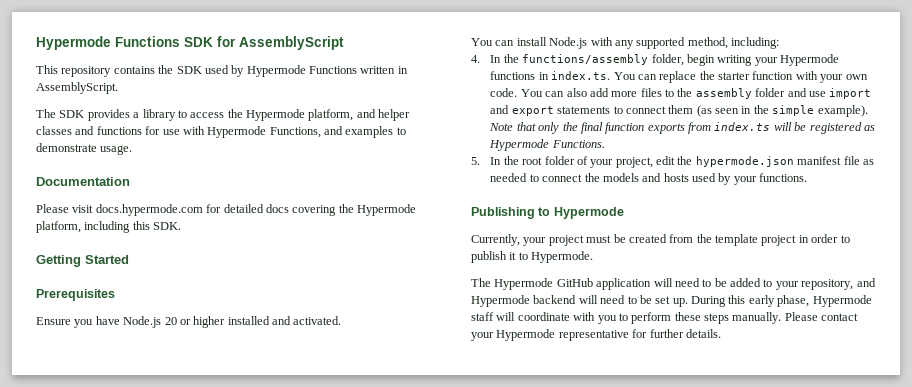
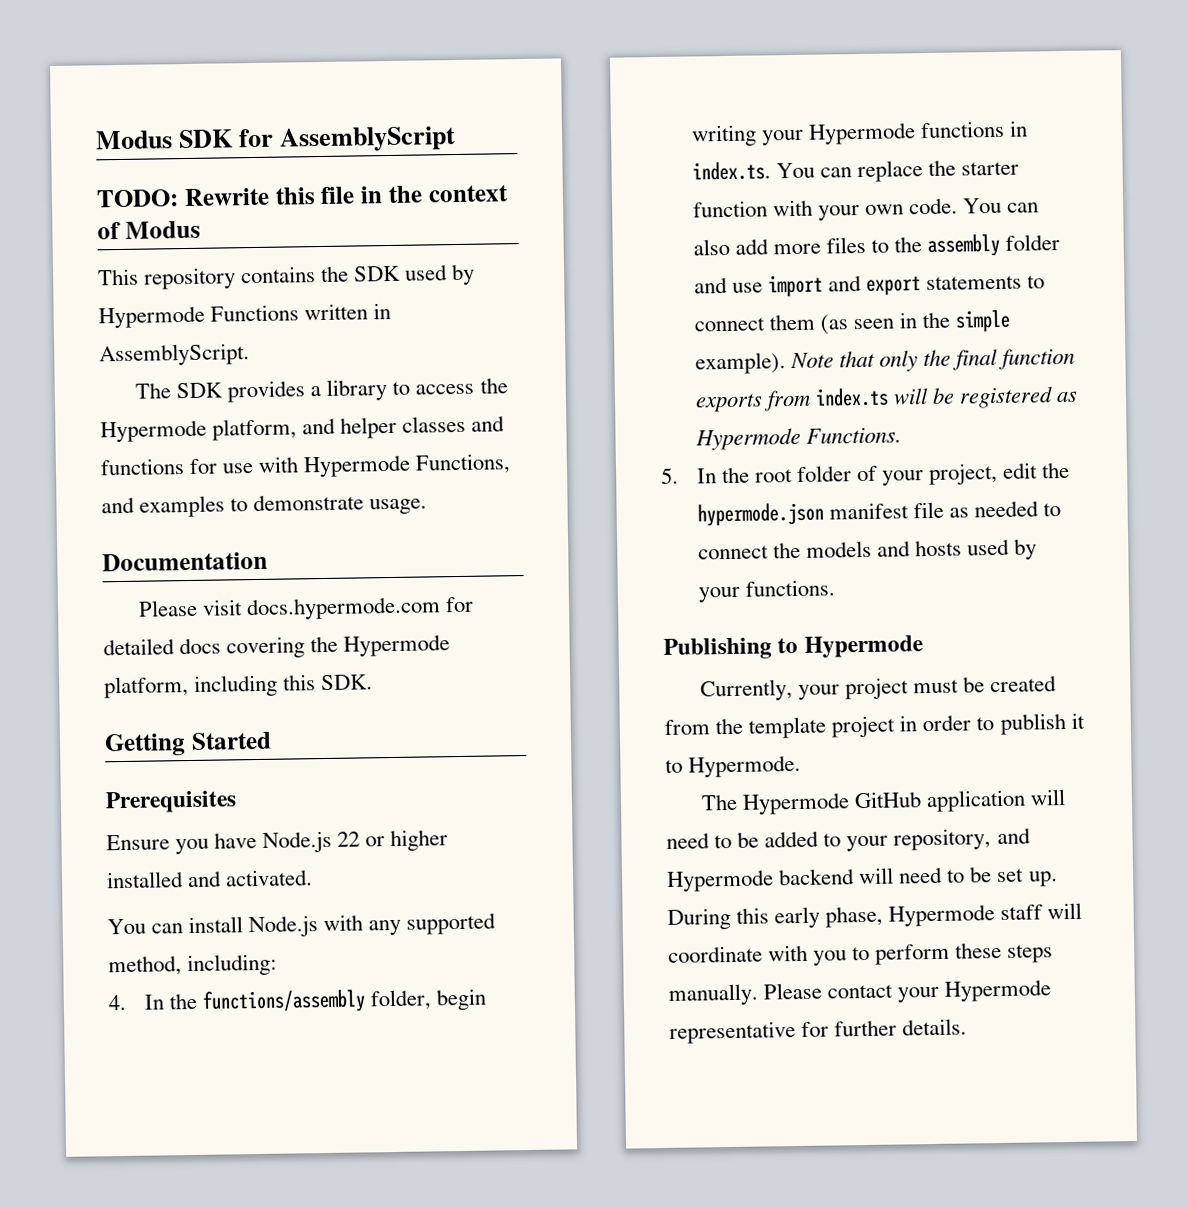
[36,36,180,50] Hypermode Functions -> [95,130,173,150] Modus
(344, 43) none -> [96,184,509,208] [97,220,201,240] // TODO: Rewrite this file in the context of Modus
[164,317,177,325] 20 -> [337,831,361,847] 22

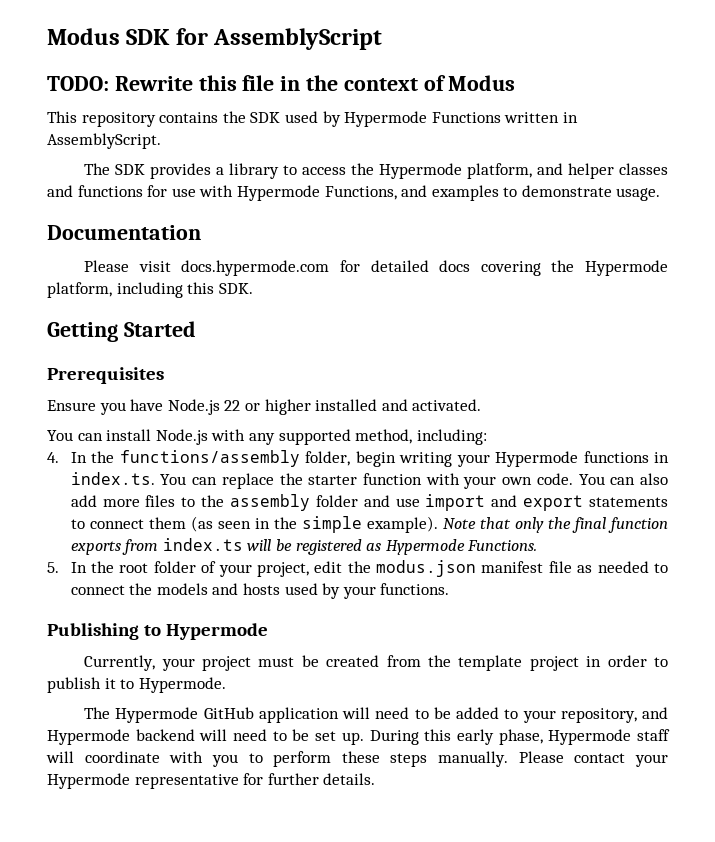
[696,502,824,527] hypermode.json -> [376,560,477,577] modus.json

